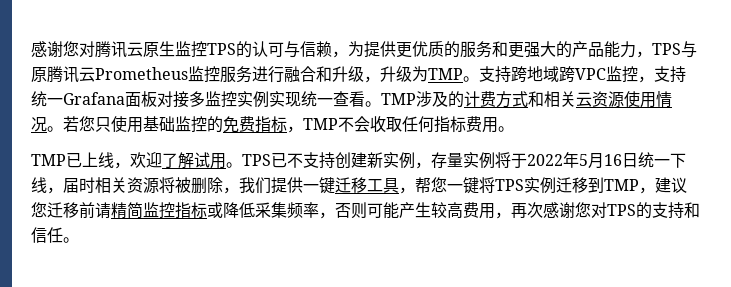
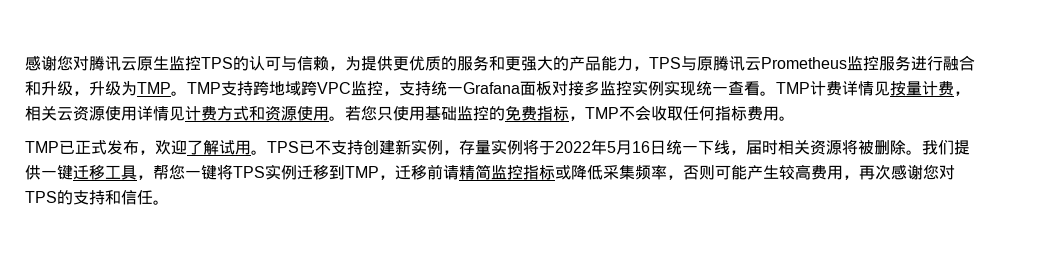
(479, 79) none -> [187,82,221,94] TMP
[416,91,672,108] [31,117,47,132] 涉及的计费方式和相关云资源使用情况 -> [810,81,970,96] [25,106,329,121] 计费详情见按量计费，相关云资源使用详情见计费方式和资源使用
[82,152,114,168] 上线 -> [75,139,139,155] 正式发布
[223,187,239,194] ， -> [906,150,922,155] 。
[655,177,687,193] [31,202,47,218] 建议您 -> (395, 177) none

